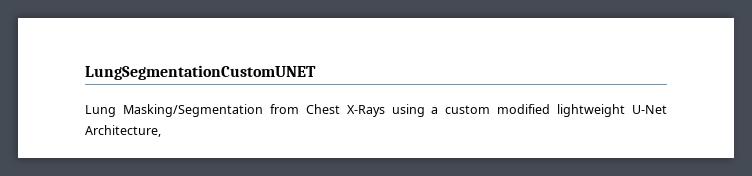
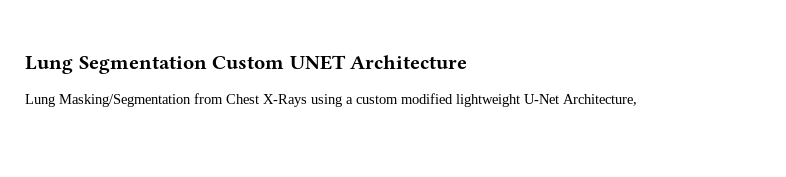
[85,65,316,80] LungSegmentationCustomUNET -> [25,55,468,74] Lung Segmentation Custom UNET Architecture

